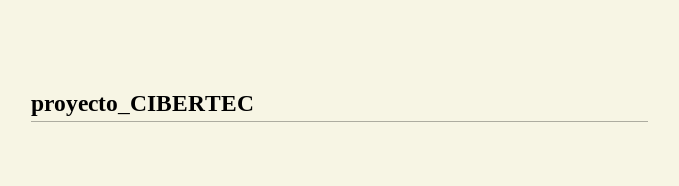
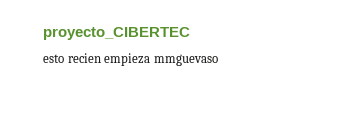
(254, 106) none -> [43,53,218,66] // esto recien empieza mmguevaso

